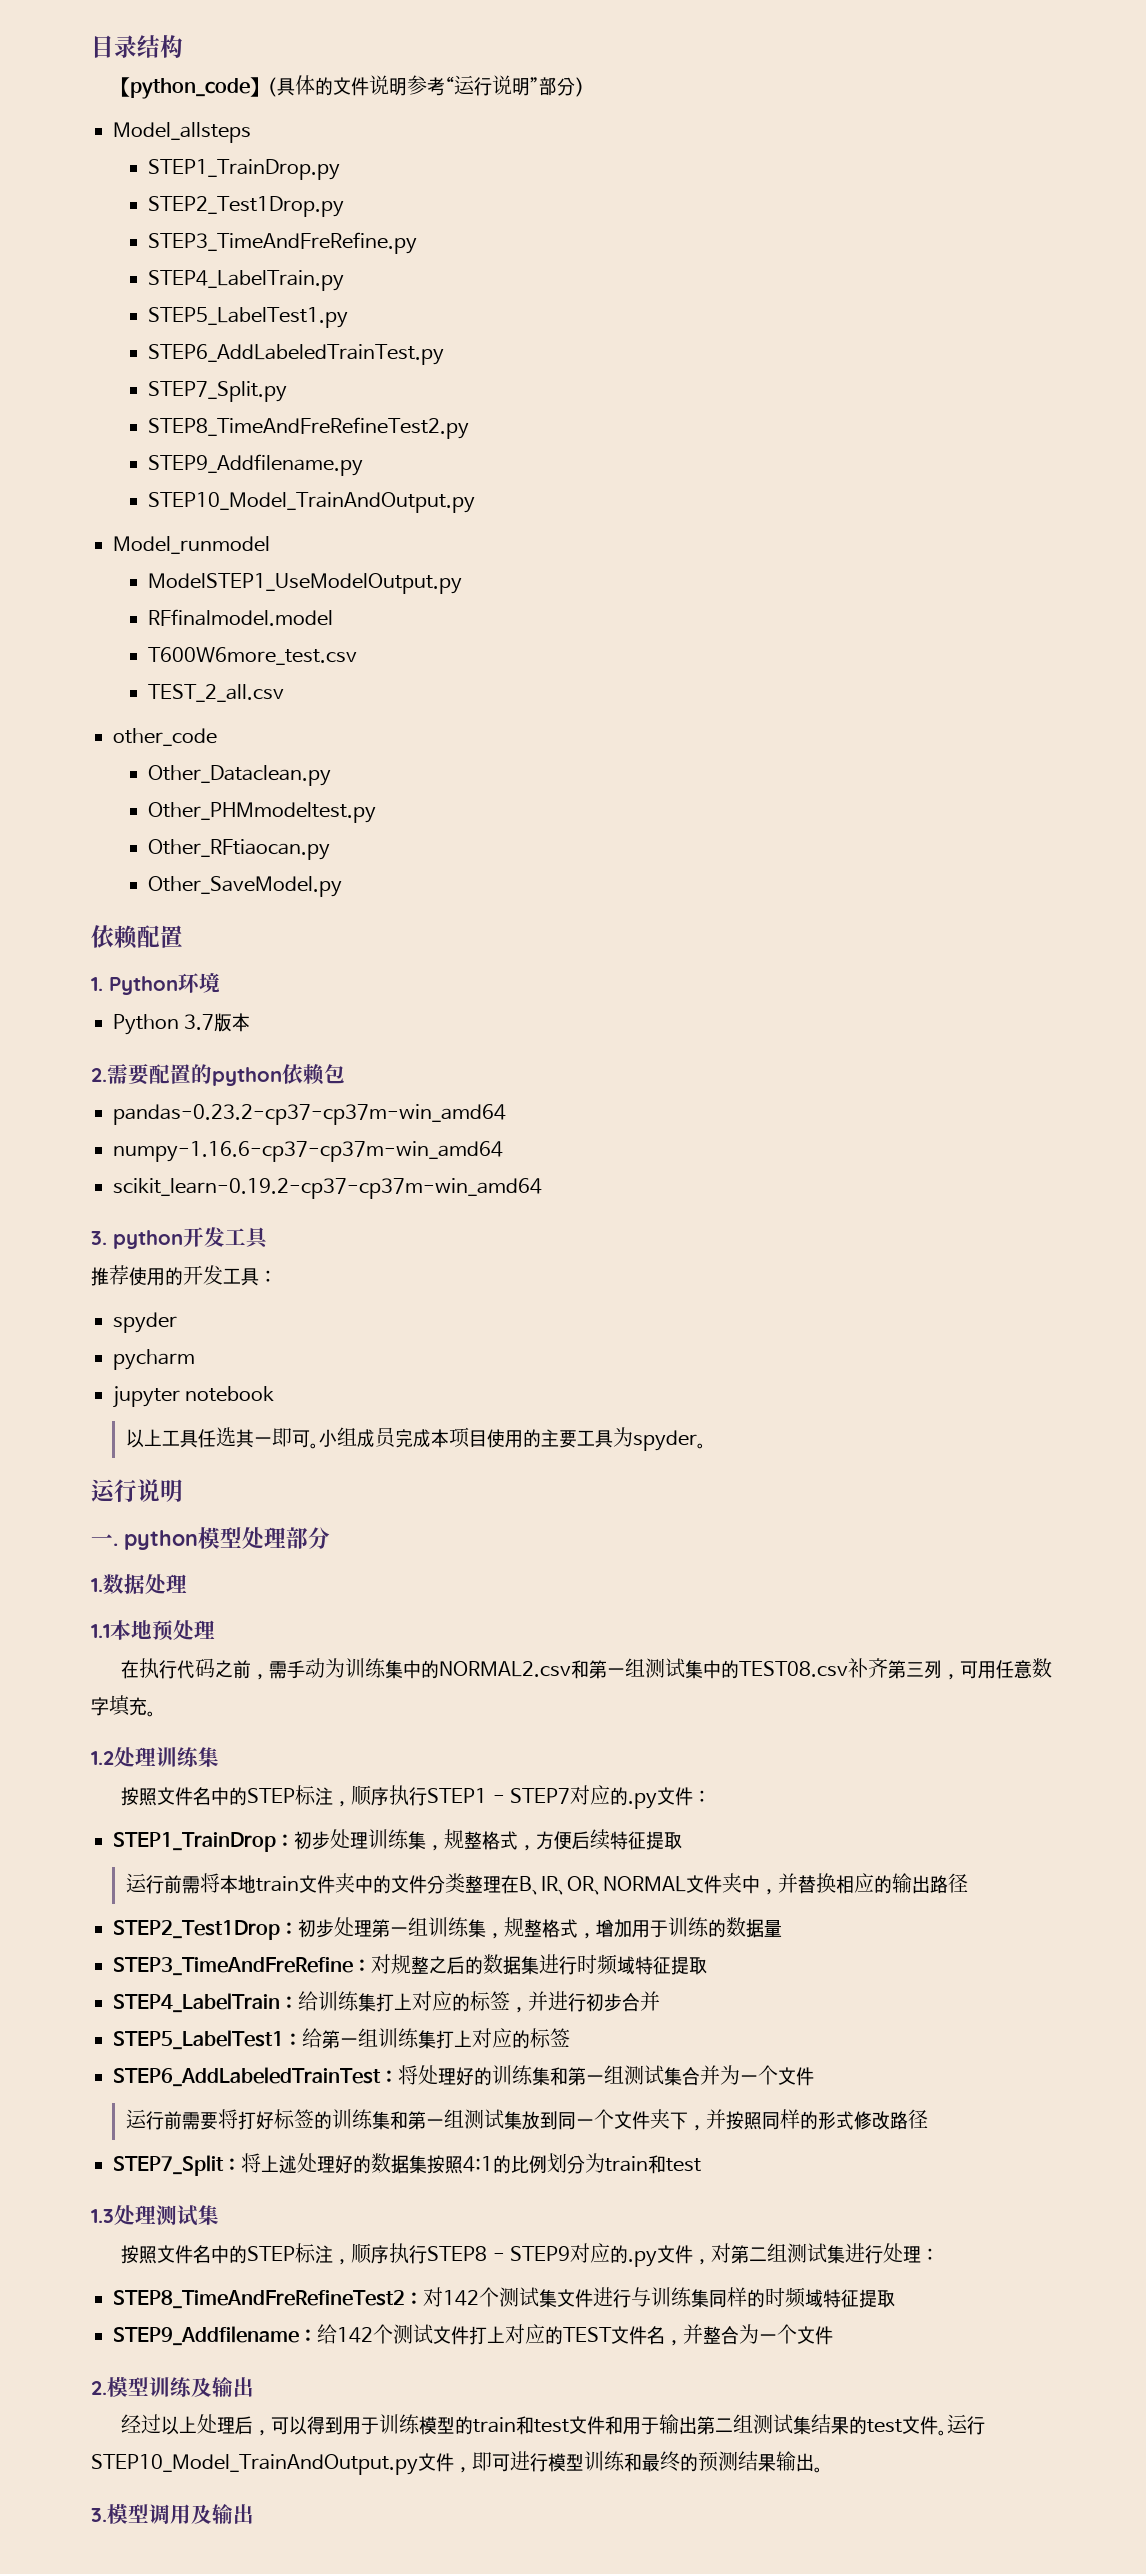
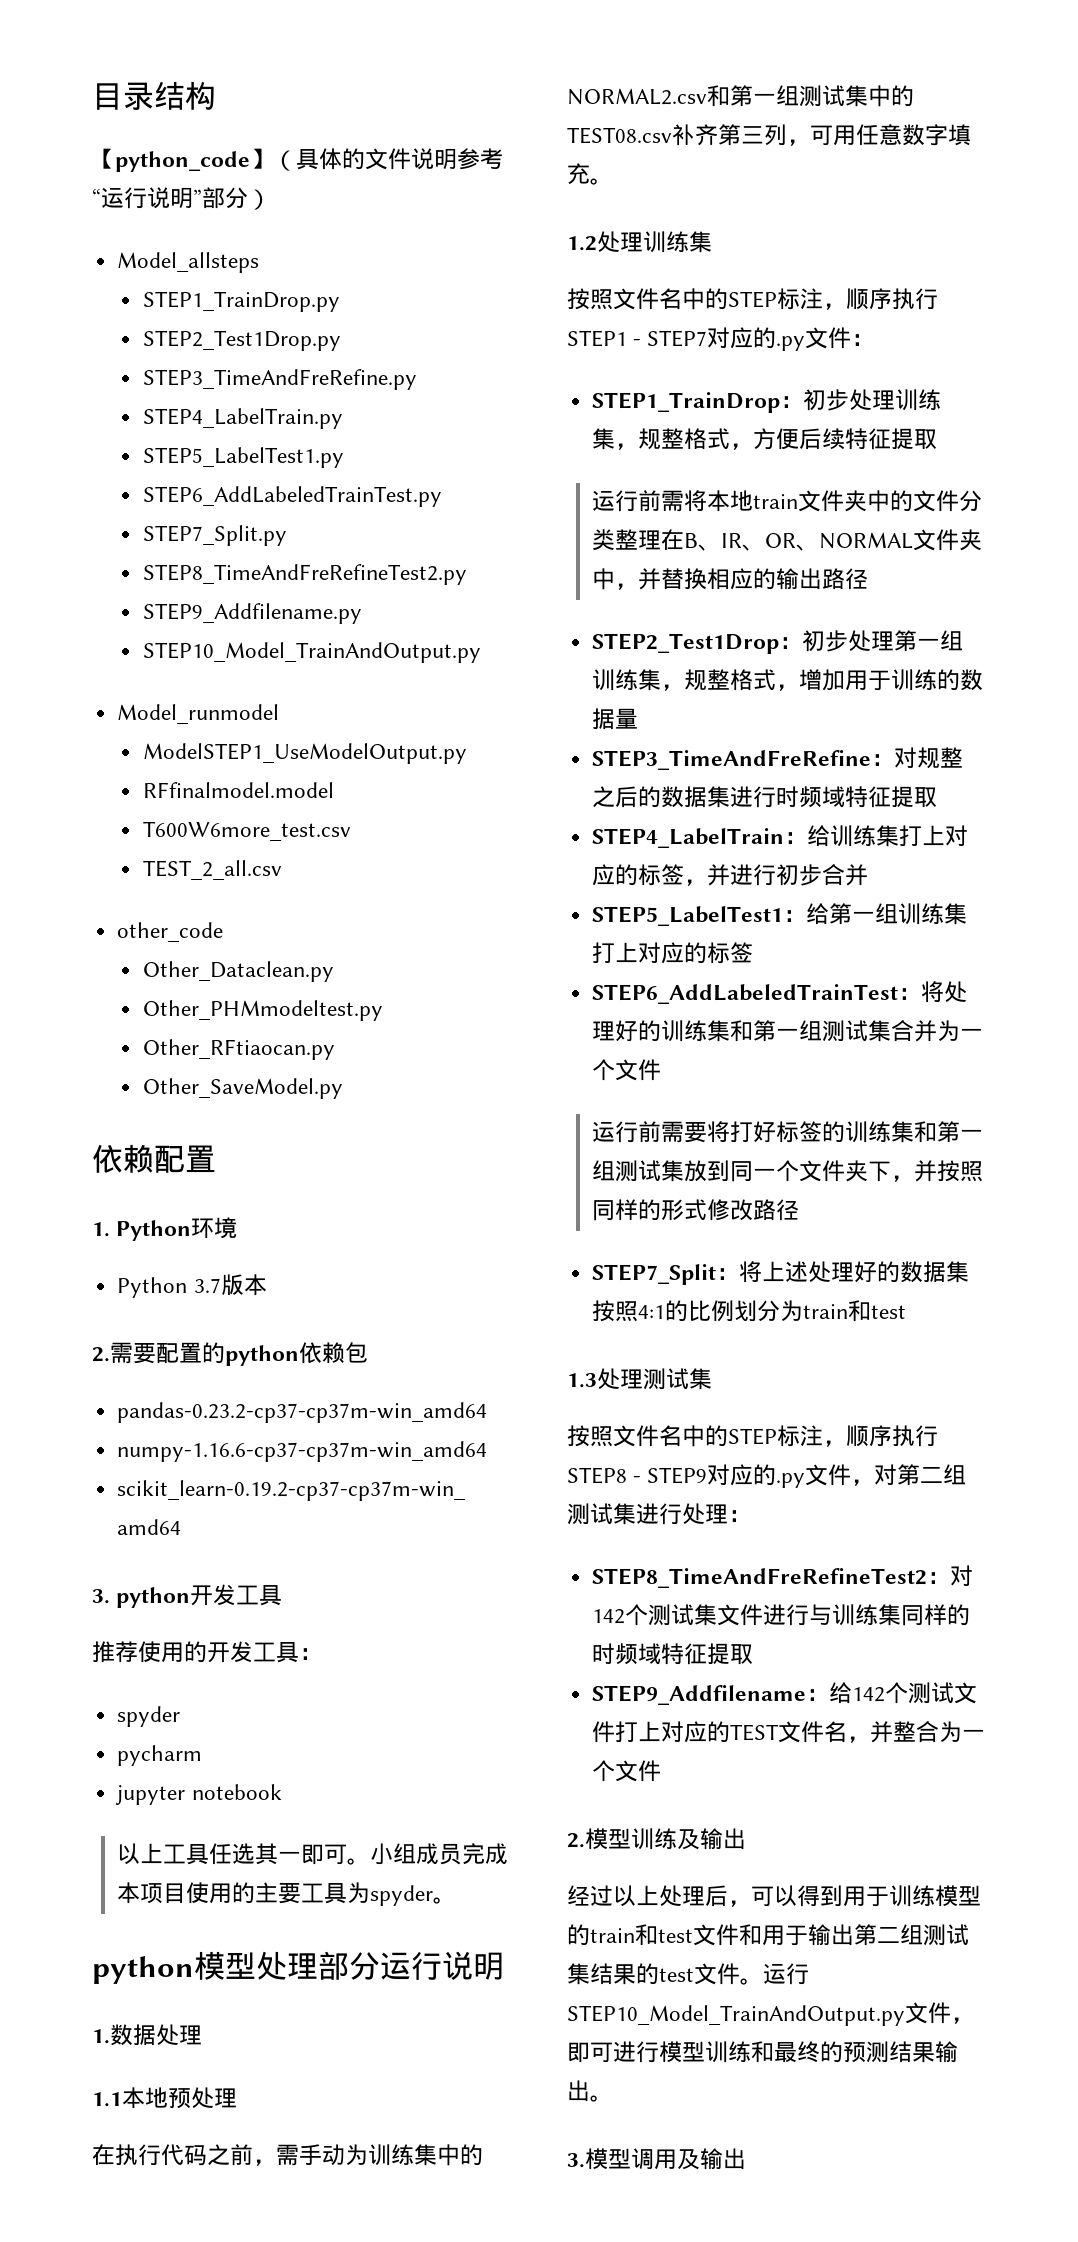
[91,1479,183,1503] [91,1534,118,1546] 运行说明 // 一. -> (457, 1900) none
(330, 1538) none -> [380,1951,504,1980] 运行说明

